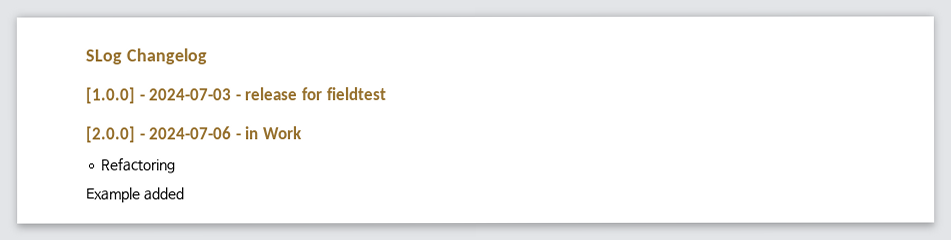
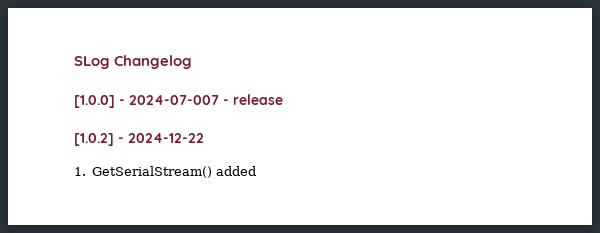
[148,88,232,101] 2024-07-03 -> [129,95,219,105] 2024-07-007
[300,87,386,101] [86,126,303,143] [101,157,177,174] [86,187,141,203] for fieldtest // [2.0.0] - 2024-07-06 - in Work // Refactoring // Example -> [74,133,204,146] [74,166,213,178] // [1.0.2] - 2024-12-22 // 1. GetSerialStream()

